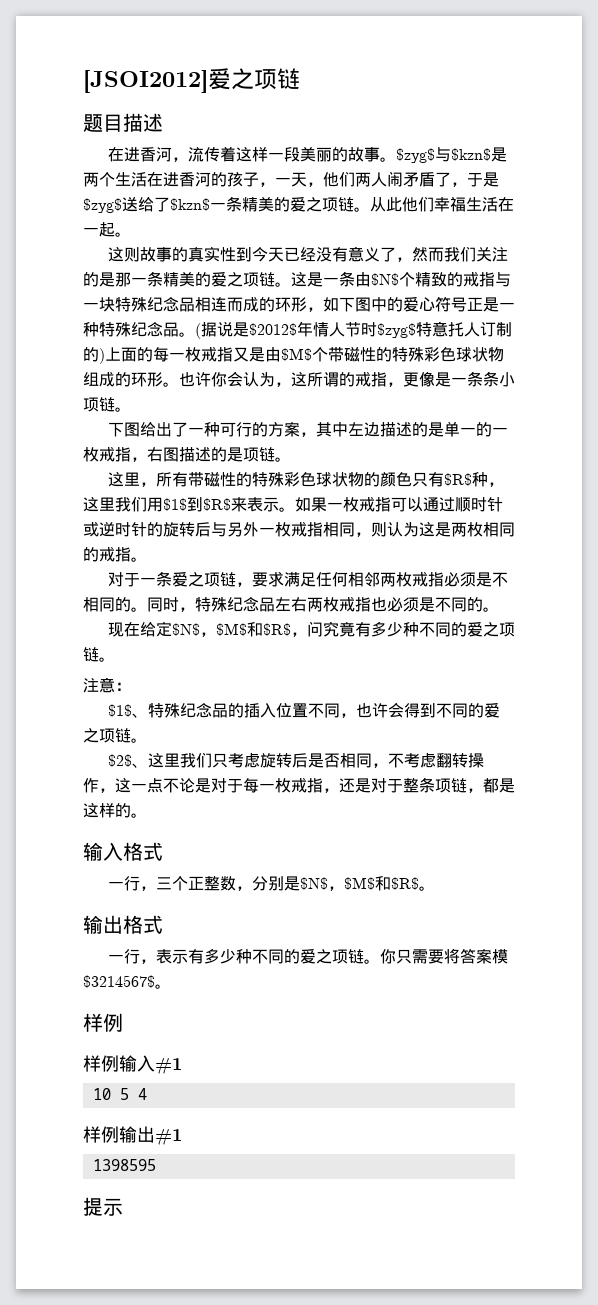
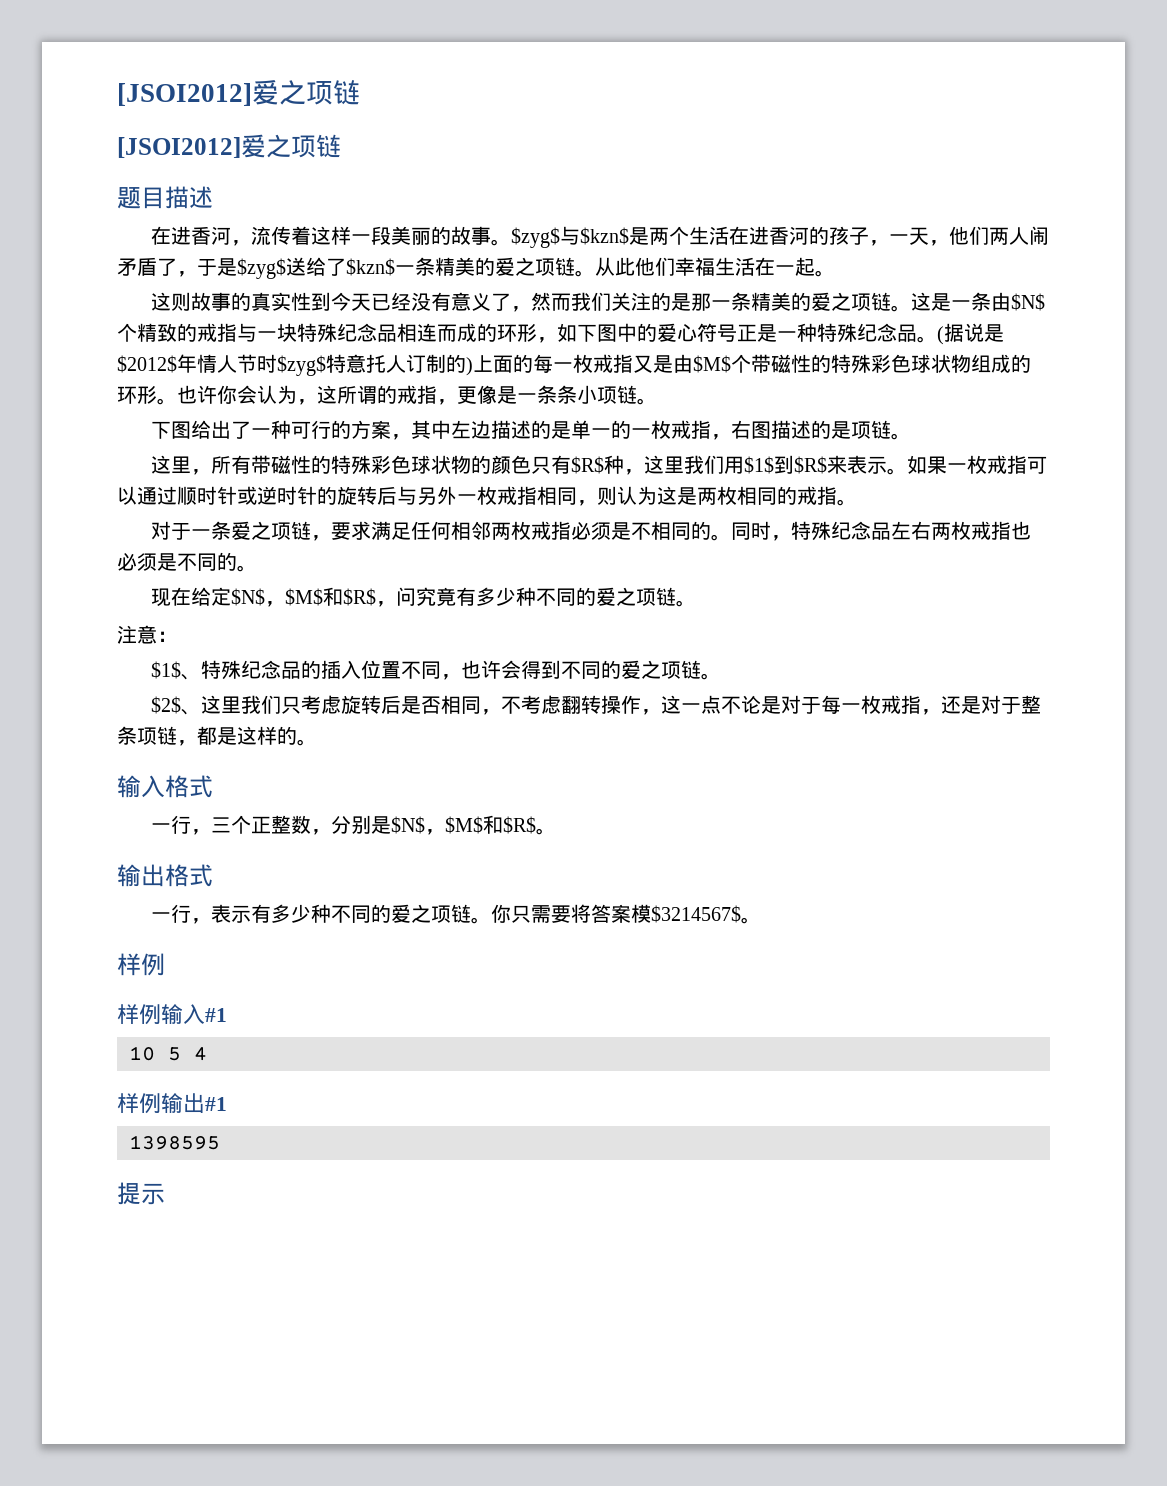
[83,68,300,93] [JSOI2012]爱之项链 -> [117,80,360,106] [117,134,341,158] [JSOI2012]爱之项链 // [JSOI2012]爱之项链

